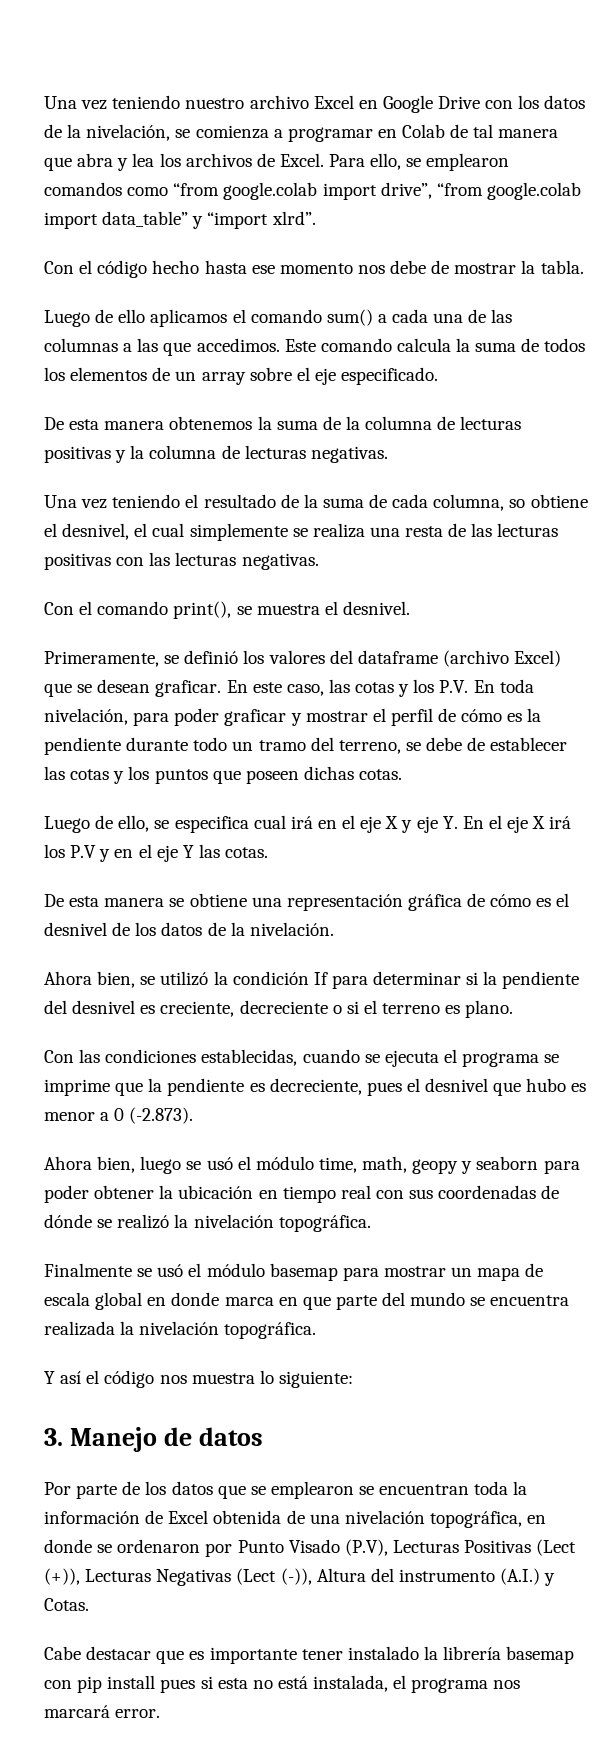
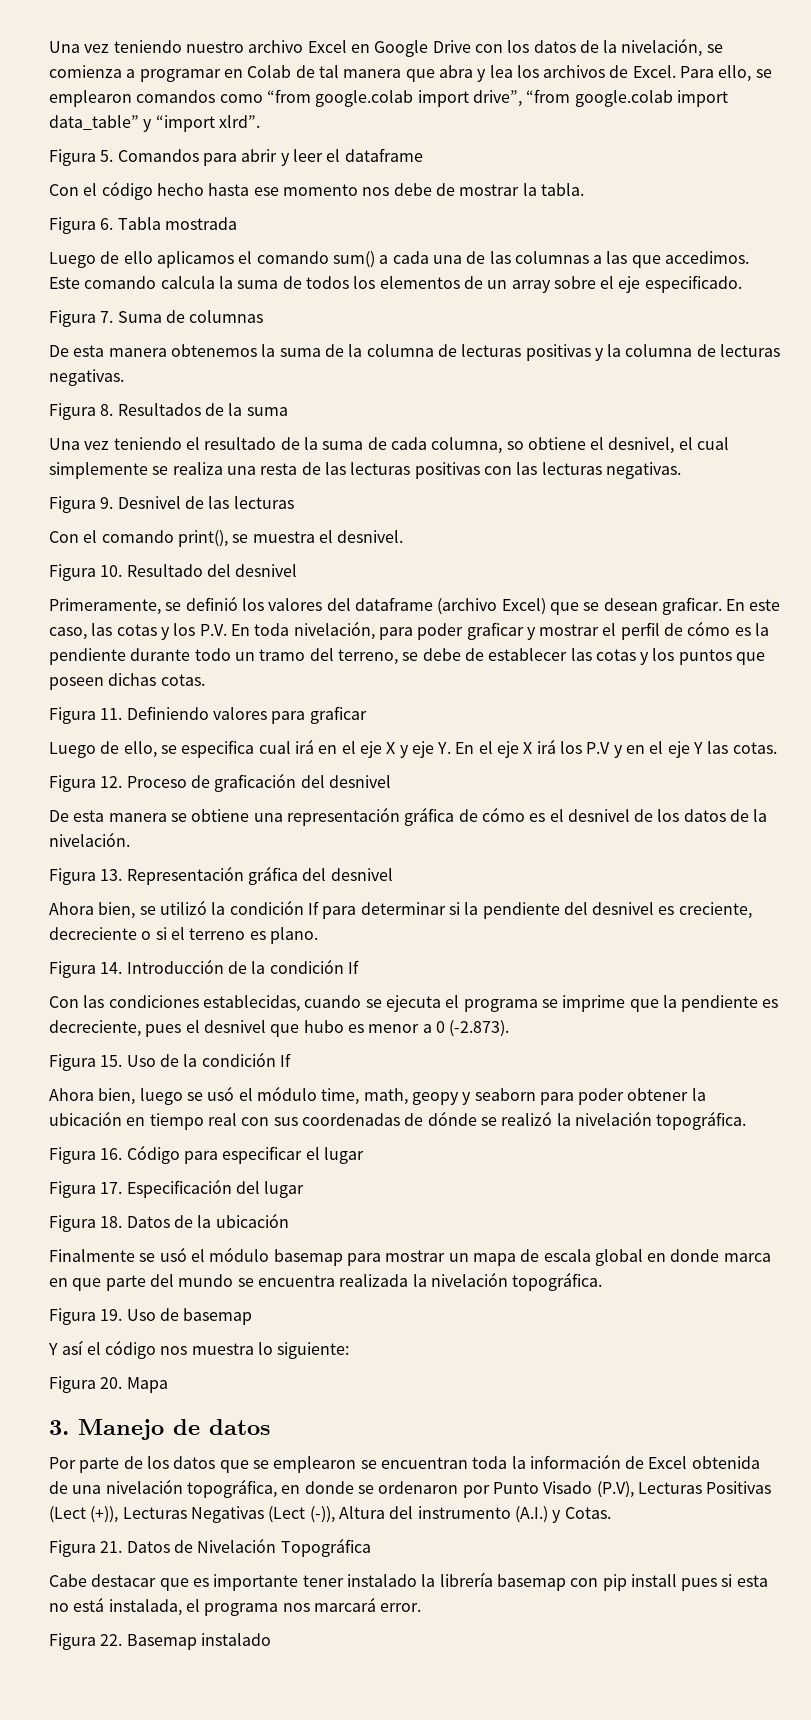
(316, 218) none -> [49,148,423,166] // Figura 5. Comandos para abrir y leer el dataframe
(584, 267) none -> [49,217,237,234] // Figura 6. Tabla mostrada
(439, 376) none -> [49,310,264,327] // Figura 7. Suma de columnas
(388, 454) none -> [49,403,288,420] // Figura 8. Resultados de la suma
(319, 561) none -> [49,496,294,513] // Figura 9. Desnivel de las lecturas
(410, 608) none -> [49,564,298,581] // Figura 10. Resultado del desnivel
(403, 774) none -> [49,706,367,724] // Figura 11. Definiendo valores para graficar
(269, 852) none -> [49,773,391,792] // Figura 12. Proceso de graficación del desnivel
(334, 929) none -> [49,866,393,885] // Figura 13. Representación gráfica del desnivel
(514, 1009) none -> [49,959,359,978] // Figura 14. Introducción de la condición If
(194, 1115) none -> [49,1052,291,1071] // Figura 15. Uso de la condición If
(371, 1223) none -> [49,1145,364,1164] [49,1179,305,1198] [49,1213,289,1232] // Figura 16. Código para especificar el lugar // Figura 17. Especificación del lugar // Figura 18. Datos de la ubicación
(317, 1330) none -> [49,1308,253,1325] // Figura 19. Uso de basemap
(353, 1379) none -> [49,1376,168,1393] // Figura 20. Mapa
(89, 1604) none -> [49,1538,371,1557] // Figura 21. Datos de Nivelación Topográfica
(161, 1713) none -> [49,1633,271,1650] // Figura 22. Basemap instalado

